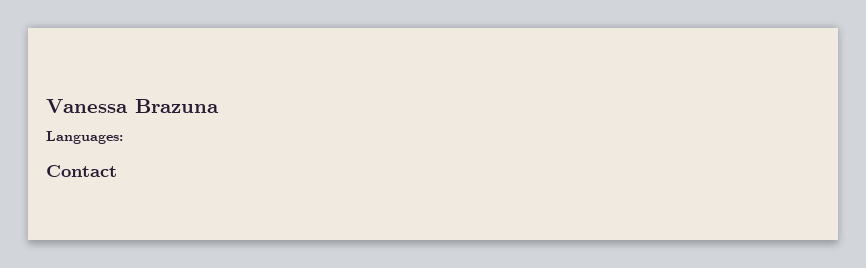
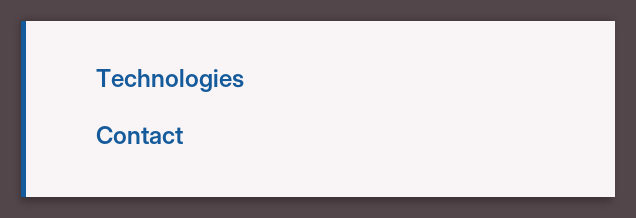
[46,99,219,113] [46,131,123,144] Vanessa Brazuna // Languages: -> [96,69,244,92] Technologies

